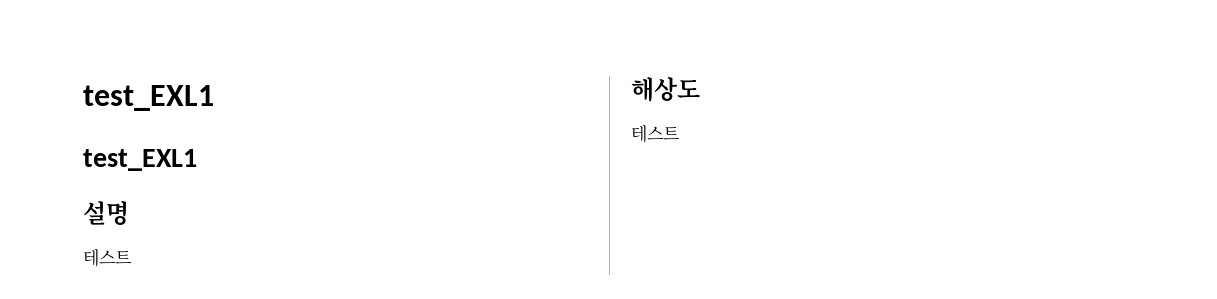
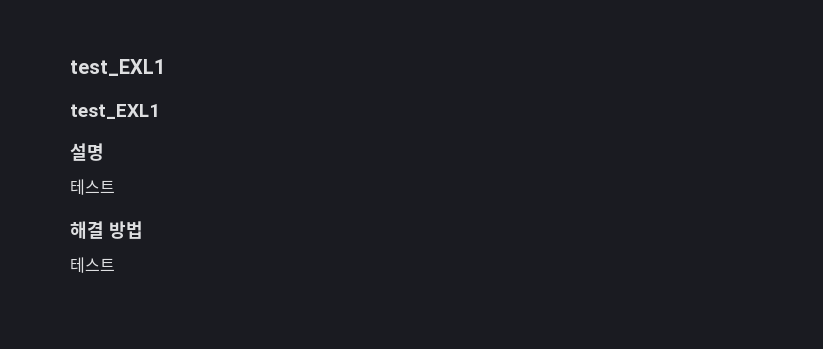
[631,77,700,102] 해상도 -> [70,221,143,239] 해결 방법

